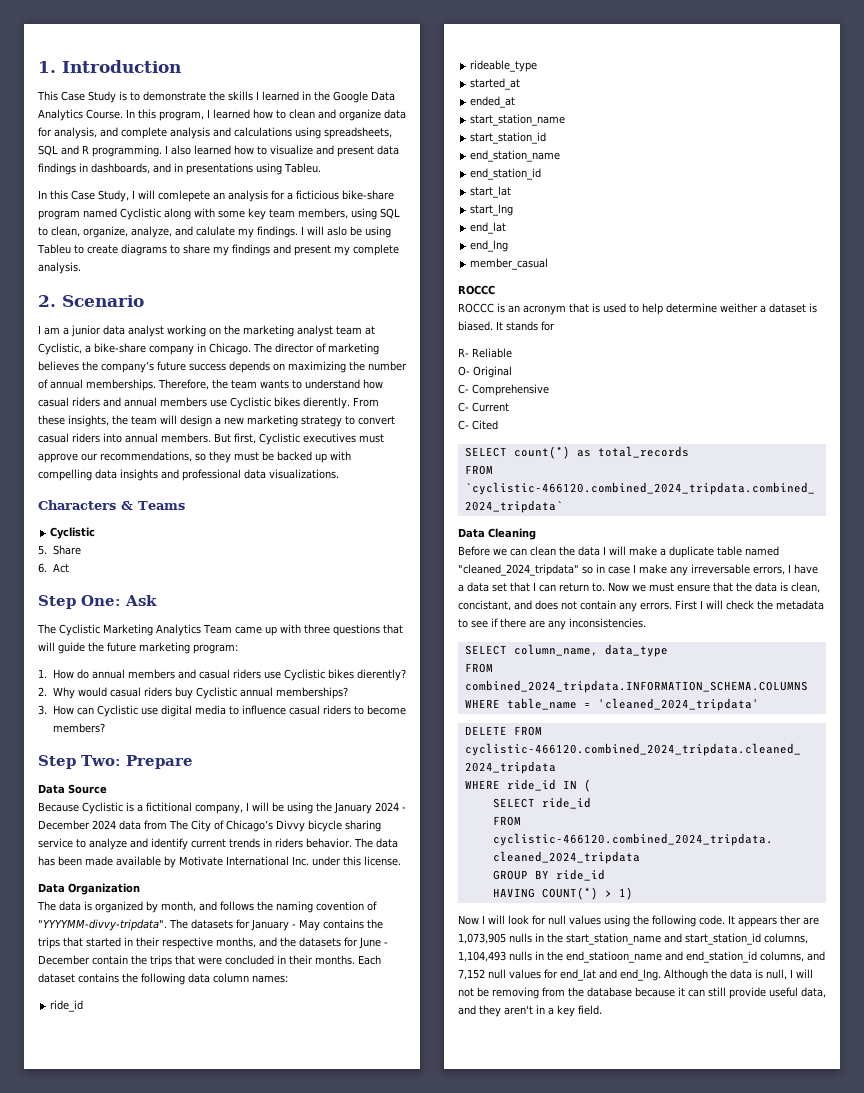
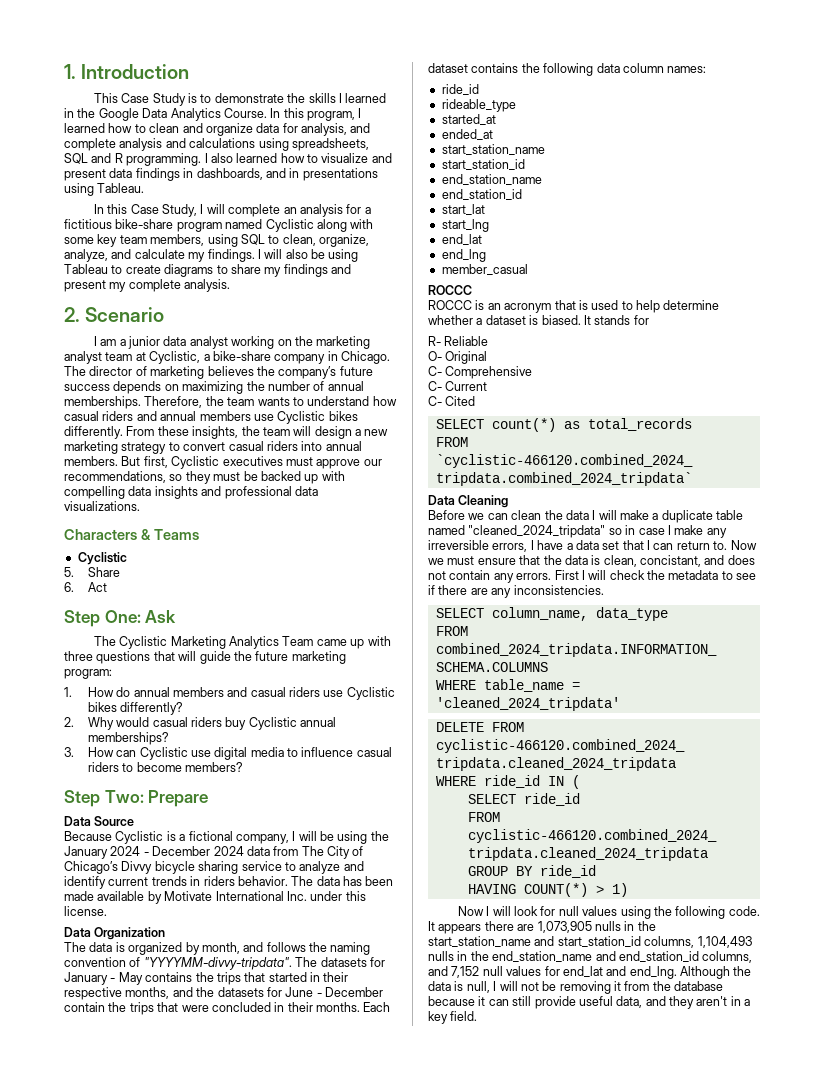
[284,163,321,173] Tableu. -> [97,183,145,193] Tableau.
[158,190,210,202] comlepete -> [228,204,281,217] complete
[296,190,339,200] ficticious -> [64,219,112,229] fictitious
[196,226,235,236] calulate -> [134,249,185,259] calculate
[327,226,391,238] [37,244,71,254] aslo be using Tableu -> [285,249,359,262] [64,264,108,274] also be using Tableau
[303,397,350,409] dierently. -> [64,426,123,439] differently.
[356,669,406,681] dierently? -> [120,702,184,715] differently?
[146,802,192,812] fictitional -> [188,831,233,841] fictional
[316,901,364,911] covention -> [64,957,126,967] convention
[720,303,758,313] weither -> [428,315,473,325] whether
[691,564,750,574] irreversable -> [428,540,489,550] irreversible
[780,915,801,925] ther -> [484,921,514,931] there
[566,951,662,963] end_statioon_name -> [492,951,593,962] end_station_name
(539, 993) none -> [614,981,621,991] it

